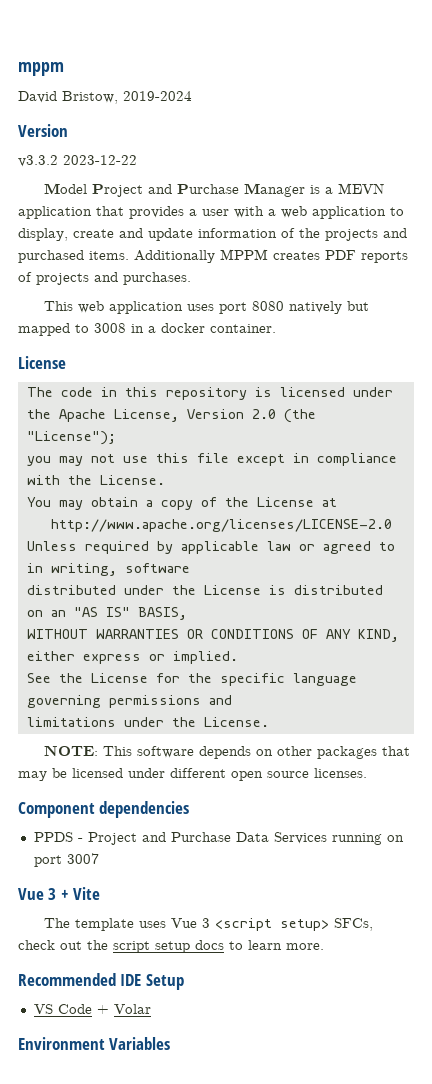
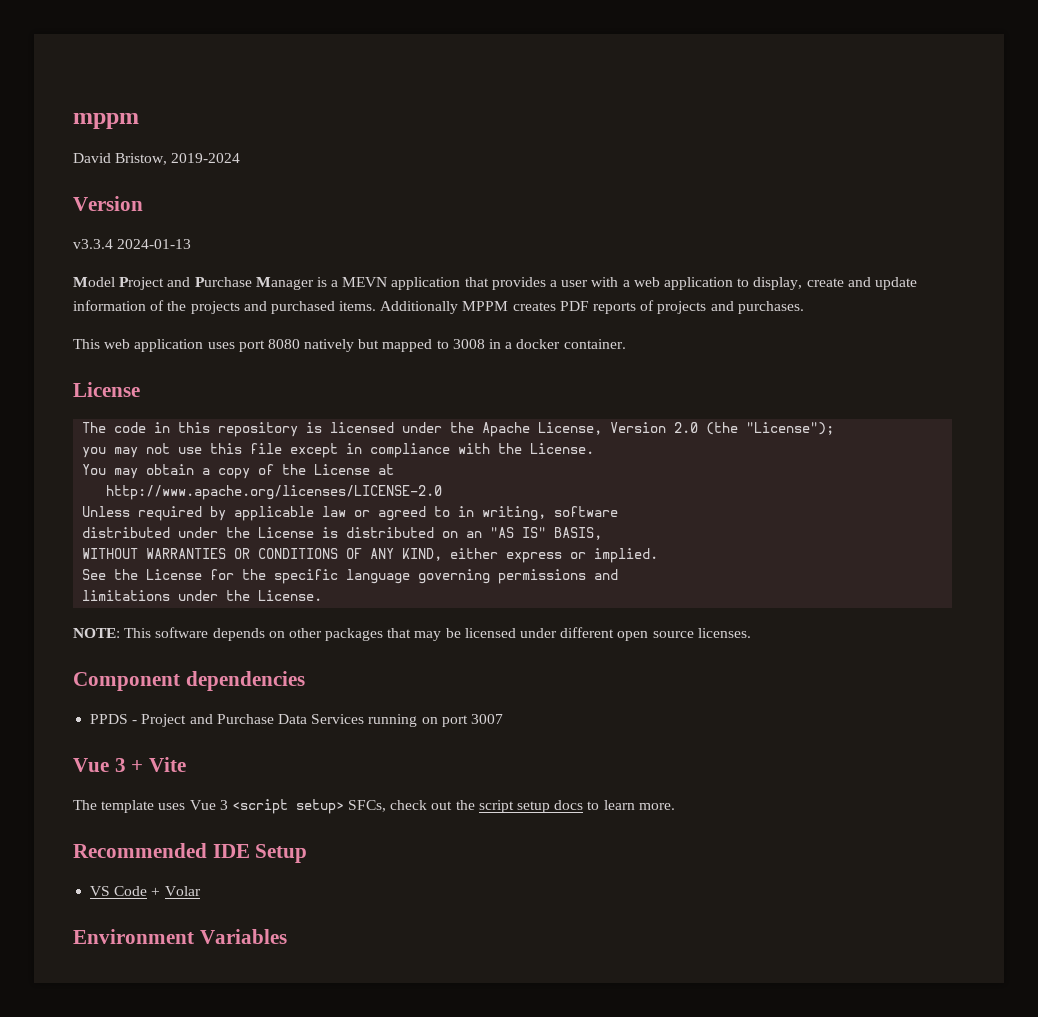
[18,155,137,167] v3.3.2 2023-12-22 -> [73,239,192,249] v3.3.4 2024-01-13

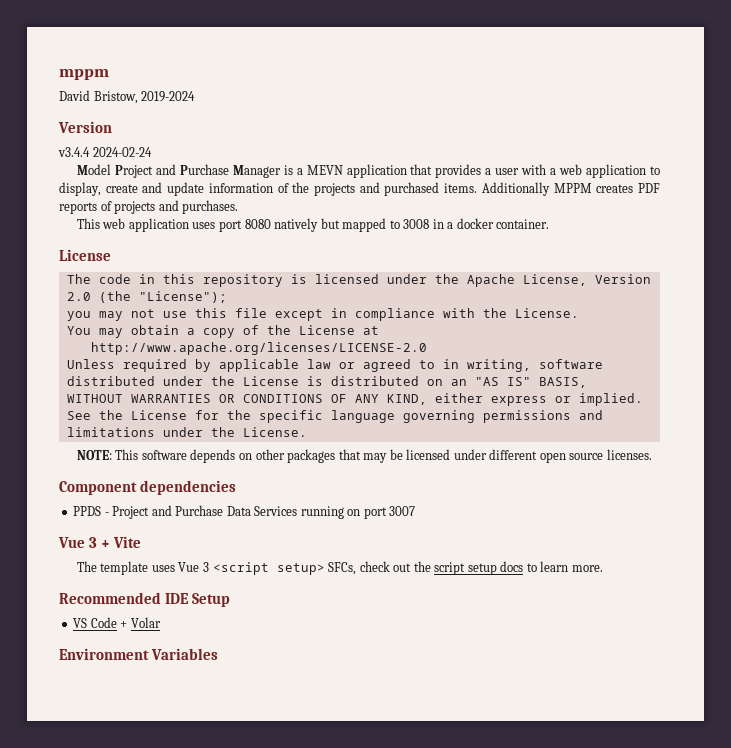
[73,239,192,249] v3.3.4 2024-01-13 -> [58,147,152,157] v3.4.4 2024-02-24

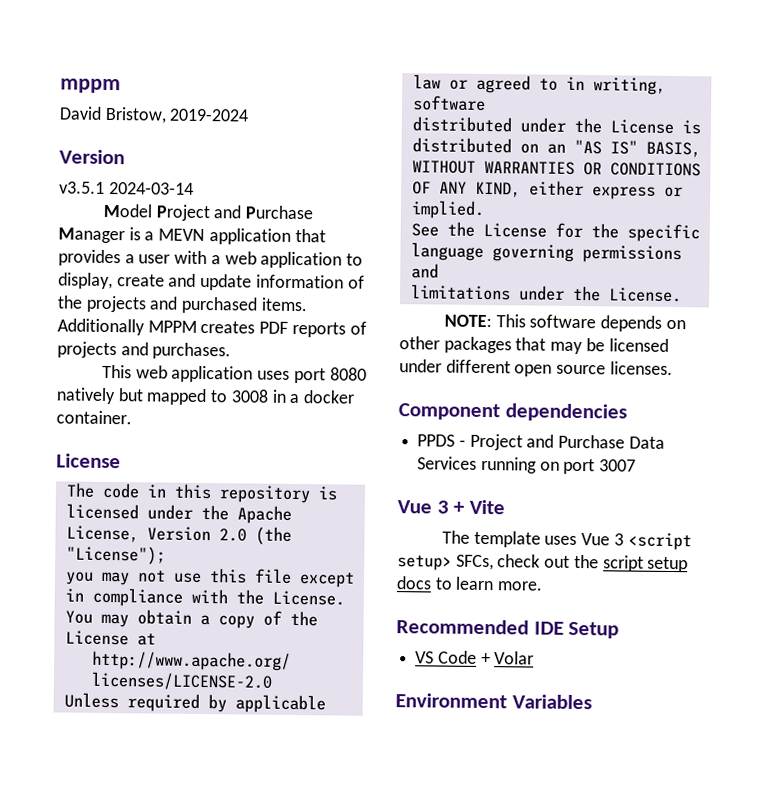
[58,147,152,157] v3.4.4 2024-02-24 -> [59,181,194,195] v3.5.1 2024-03-14

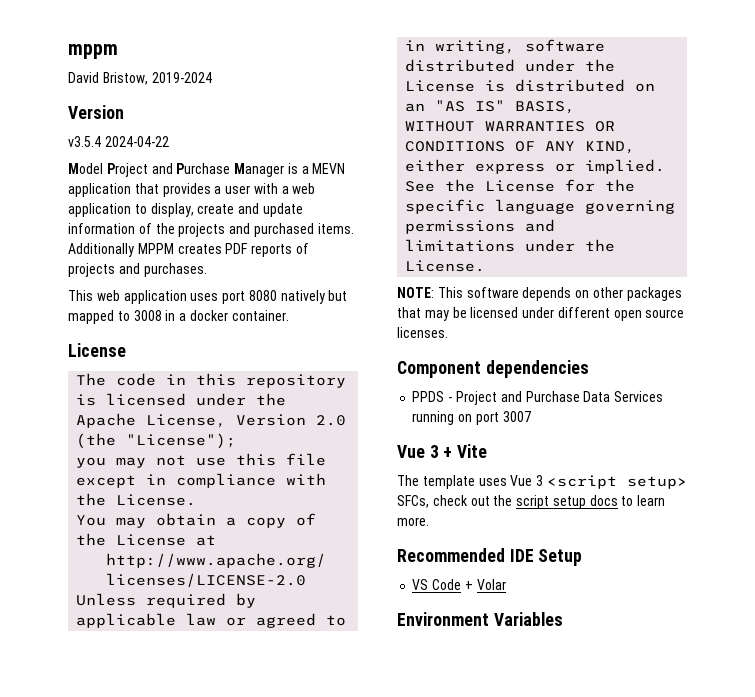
[59,181,194,195] v3.5.1 2024-03-14 -> [68,136,169,147] v3.5.4 2024-04-22

